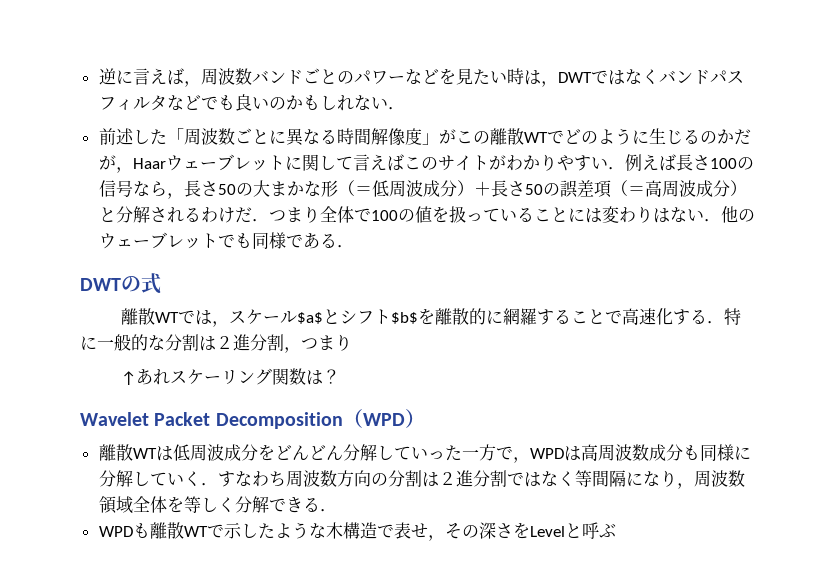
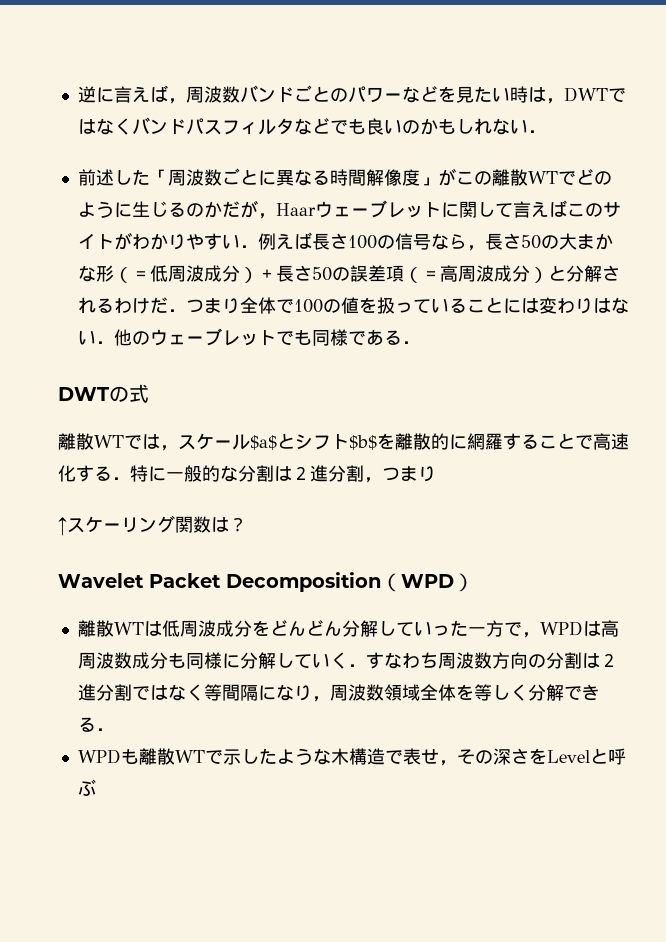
[136,369,171,385] あれ -> (67, 526) none

